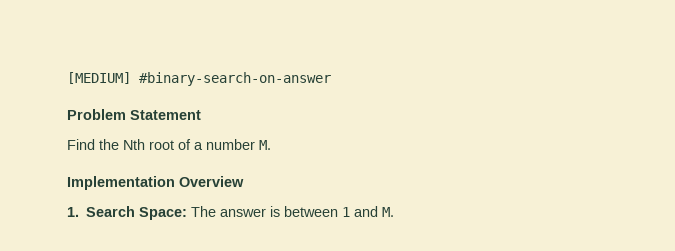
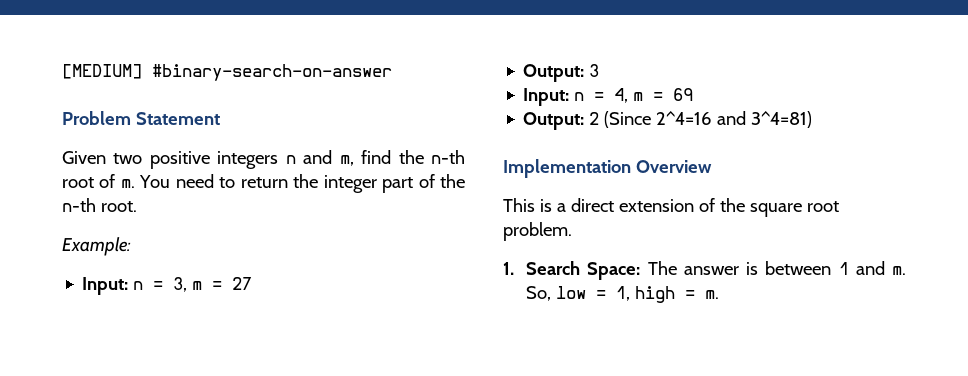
[67,139,271,150] [67,176,244,190] Find the Nth root of a number M. // Implementation Overview -> [62,150,466,169] [62,174,466,193] [62,198,137,212] [62,237,131,256] [82,277,253,295] [523,64,600,82] [523,88,694,106] [523,111,813,130] [503,159,712,178] [503,198,839,217] [503,222,572,241] Given two positive integers n and m, find the n-th root of m. You need to return the integer part of the n-th root. // Example: // Input: n = 3, m = 27 // Output: 3 // Input: n = 4, m = 69 // Output: 2 (Since 2^4=16 and 3^4=81) // Implementation Overview // This is a direct extension of the square root problem.
[382,207,395,217] M. -> [892,266,907,275] [526,286,720,303] m. So, low = 1, high = m.

